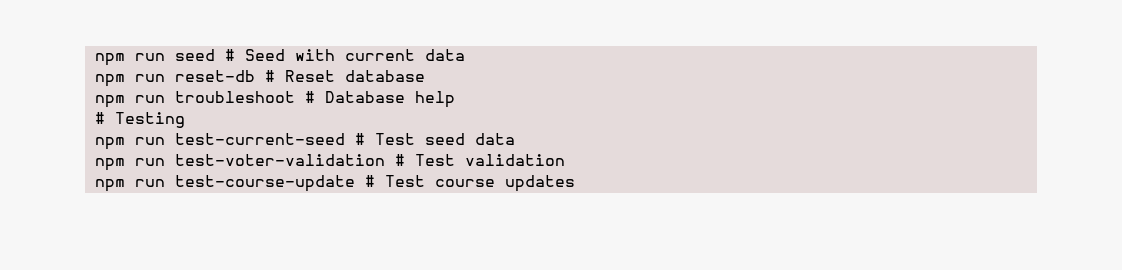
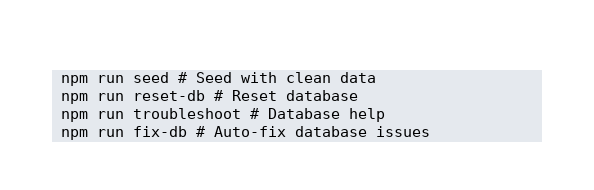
[344,49,415,61] current -> [286,72,332,83] clean
[94,112,185,128] [94,133,515,150] [94,154,565,171] [94,175,575,192] // # Testing // npm run test-current-seed # Test seed data // npm run test-voter-validation # Test validation // npm run test-course-update # Test course updates -> [61,126,431,140] // npm run fix-db # Auto-fix database issues

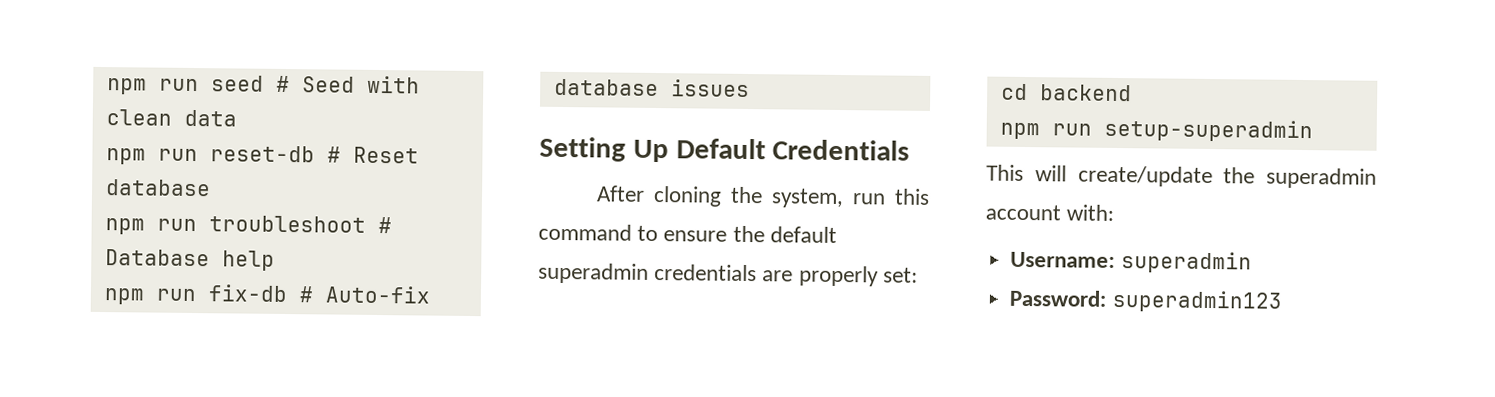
(431, 131) none -> [539,136,911,163] [595,185,930,209] [538,223,837,243] [538,262,918,287] [1000,83,1132,102] [999,118,1313,143] [986,164,1377,189] [985,204,1115,221] [1010,251,1252,274] [1009,289,1283,313] // Setting Up Default Credentials // After cloning the system, run this command to ensure the default superadmin credentials are properly set: // cd backend // npm run setup-superadmin // This will create/update the superadmin account with: // Username: superadmin // Password: superadmin123

